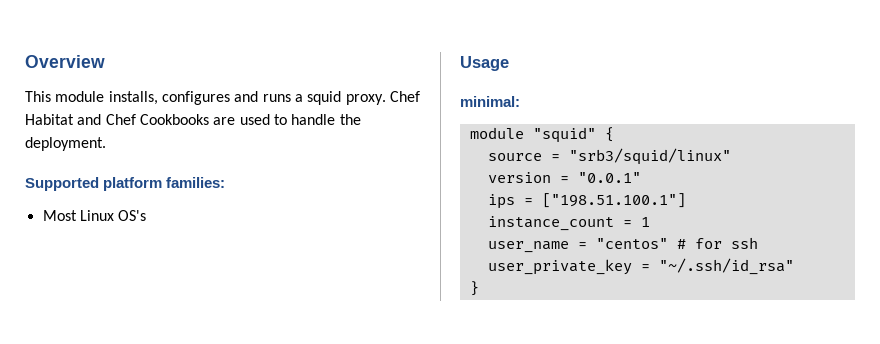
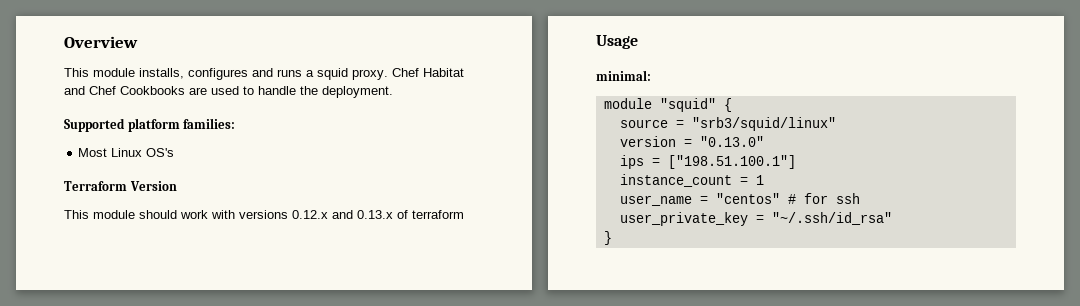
(147, 215) none -> [64,181,177,191] [64,210,464,219] // Terraform Version // This module should work with versions 0.12.x and 0.13.x of terraform
[577,172,641,183] "0.0.1" -> [699,136,764,147] "0.13.0"

